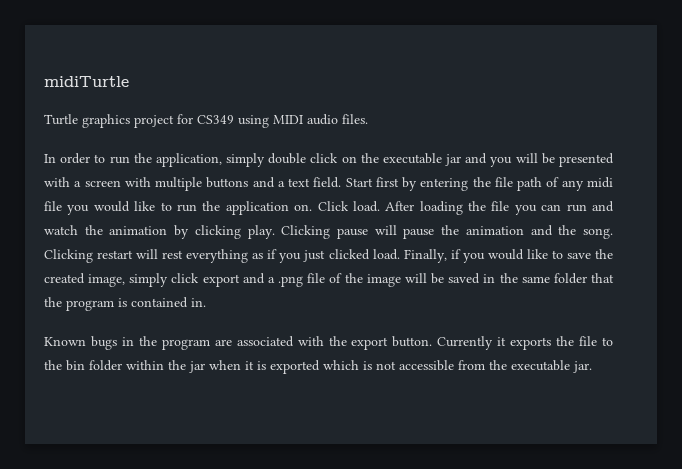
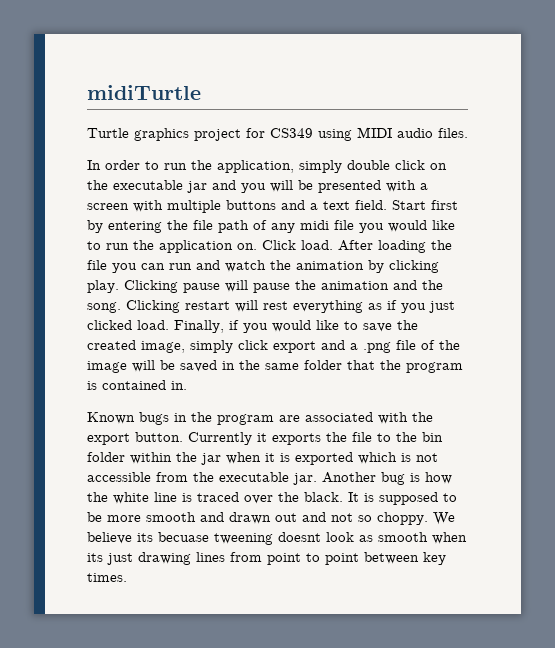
(592, 367) none -> [322,472,452,485] [87,492,457,505] [87,512,455,525] [87,532,467,545] [87,552,446,565] [87,573,127,582] Another bug is how the white line is traced over the black. It is supposed to be more smooth and drawn out and not so choppy. We believe its becuase tweening doesnt look as smooth when its just drawing lines from point to point between key times.

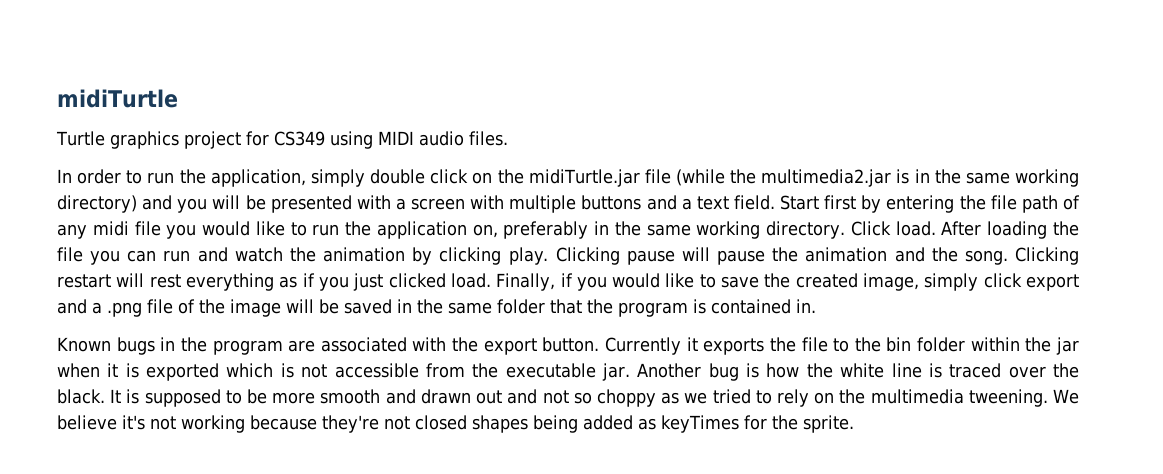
[113,180,207,193] executable jar -> [528,169,1079,187] [57,195,137,213] midiTurtle.jar file (while the multimedia2.jar is in the same working directory)
[237,243,257,250] on. -> [472,221,846,239] on, preferably in the same working directory.
[377,512,455,525] [87,532,467,545] [87,552,446,565] [87,573,127,582] choppy. We believe its becuase tweening doesnt look as smooth when its just drawing lines from point to point between key times. -> [596,389,1080,407] [57,415,854,433] choppy as we tried to rely on the multimedia tweening. We believe it's not working because they're not closed shapes being added as keyTimes for the sprite.

